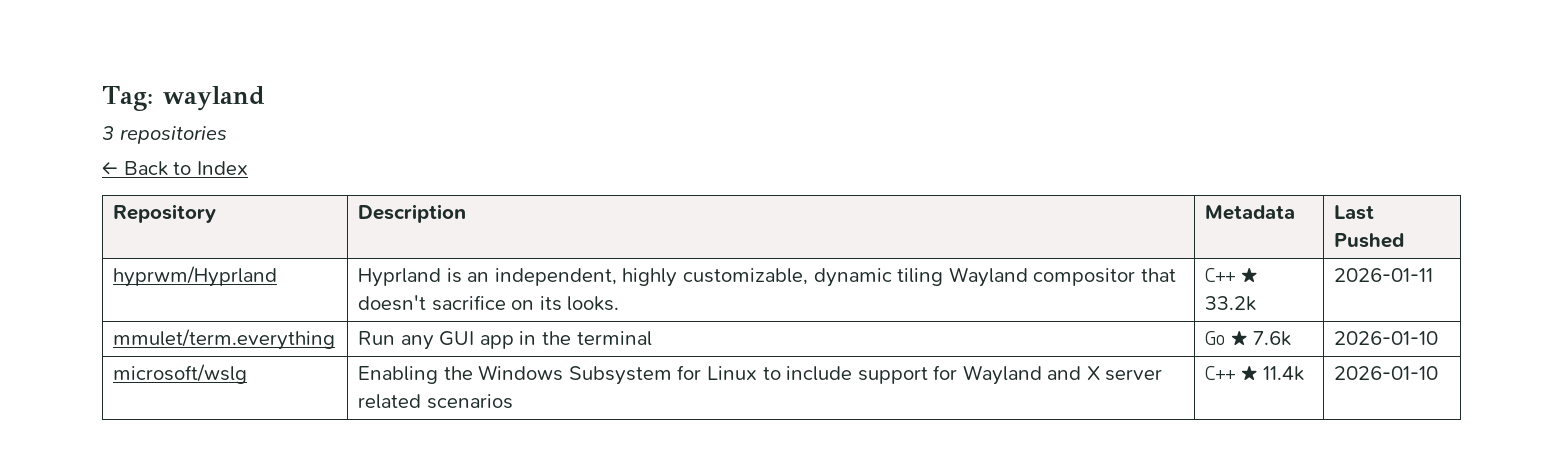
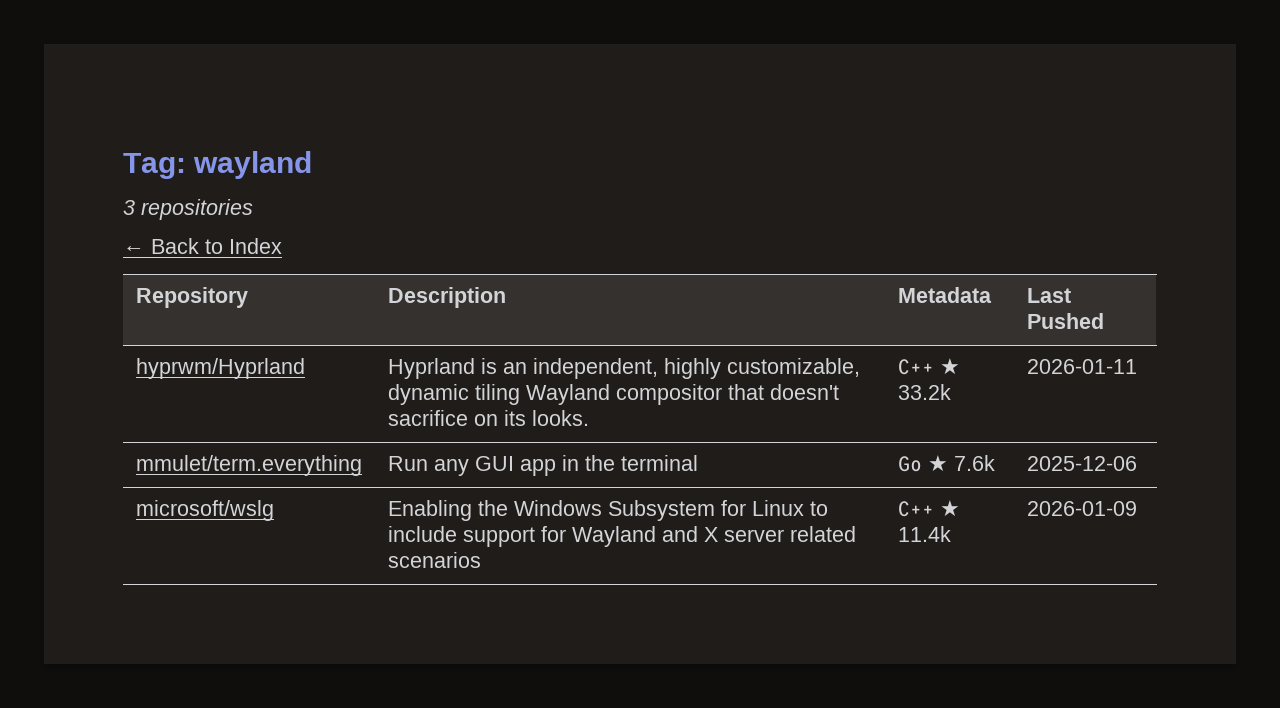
[1334,331,1439,345] 2026-01-10 -> [1026,456,1137,471] 2025-12-06
[1334,366,1439,380] 2026-01-10 -> [1026,501,1137,516] 2026-01-09

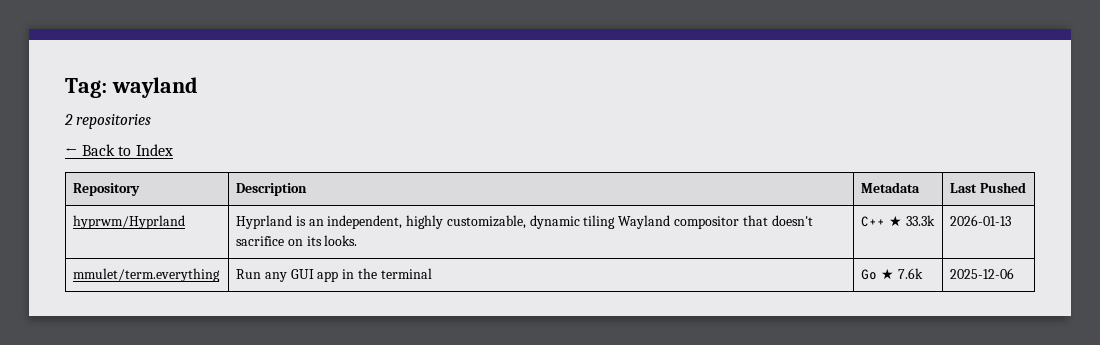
[123,200,135,215] 3 -> [64,114,73,125] 2
[897,384,951,400] [1026,359,1137,374] 33.2k | 2026-01-11 -> [905,215,935,226] [950,215,1012,226] 33.3k | 2026-01-13
[135,500,274,521] [387,500,828,521] [387,526,856,547] [387,552,481,568] [897,500,960,517] [897,526,951,542] [1026,501,1137,516] // microsoft/wslg | Enabling the Windows Subsystem for Linux to include support for Wayland and X server related scenarios | C++ ★ 11.4k | 2026-01-09 -> (1015, 273) none

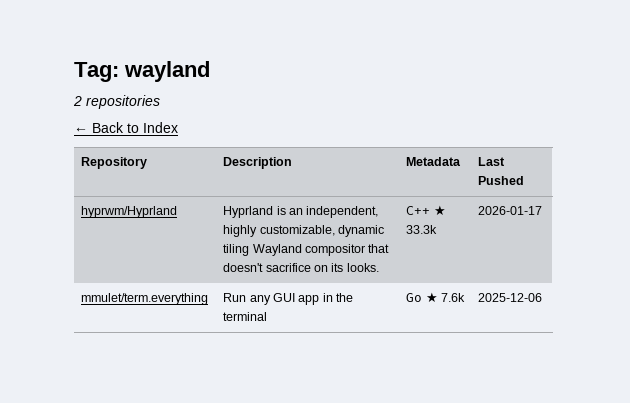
[950,215,1012,226] 2026-01-13 -> [478,206,543,215] 2026-01-17

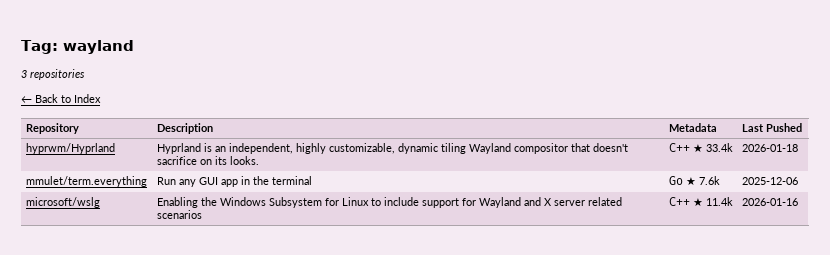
[73,96,82,106] 2 -> [21,70,27,78] 3
[406,225,438,234] [478,206,543,215] 33.3k | 2026-01-17 -> [705,143,733,152] [741,144,798,152] 33.4k | 2026-01-18
(543, 297) none -> [25,197,100,208] [156,197,622,208] [156,210,202,219] [668,197,733,207] [741,198,798,206] // microsoft/wslg | Enabling the Windows Subsystem for Linux to include support for Wayland and X server related scenarios | C++ ★ 11.4k | 2026-01-16

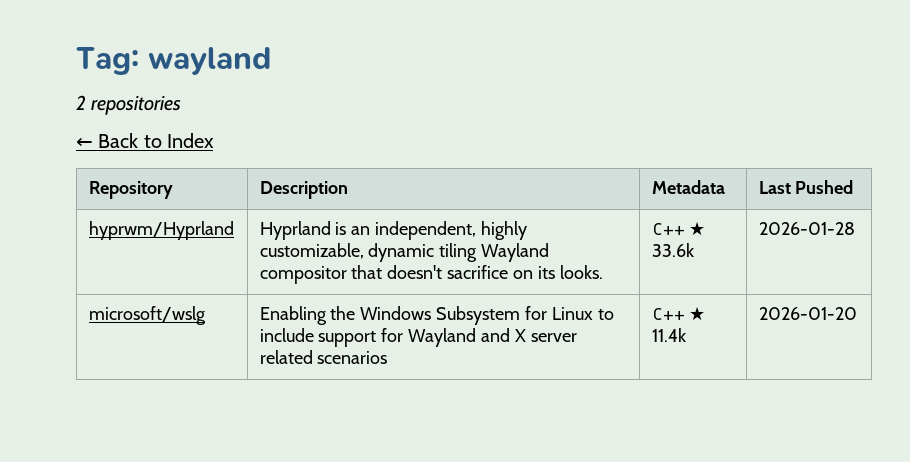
[21,70,27,78] 3 -> [76,95,86,110] 2
[705,143,733,152] [741,144,798,152] [25,176,147,187] [156,176,312,187] [668,176,720,186] [741,177,798,185] 33.4k | 2026-01-18 // mmulet/term.everything | Run any GUI app in the terminal | Go ★ 7.6k | 2025-12-06 -> [651,243,694,257] [758,222,855,235] 33.6k | 2026-01-28
[741,198,798,206] 2026-01-16 -> [758,307,857,320] 2026-01-20

